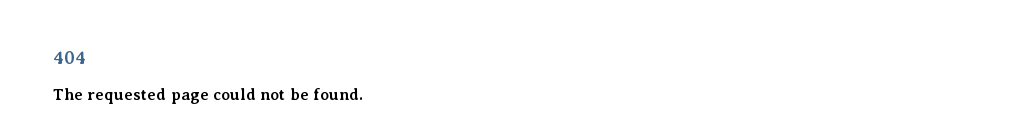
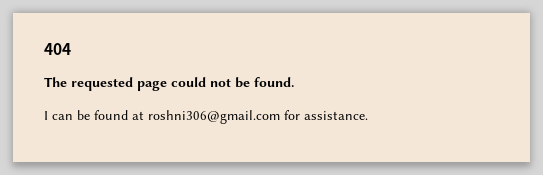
(363, 94) none -> [44,110,368,124] // I can be found at roshni306@gmail.com for assistance.

